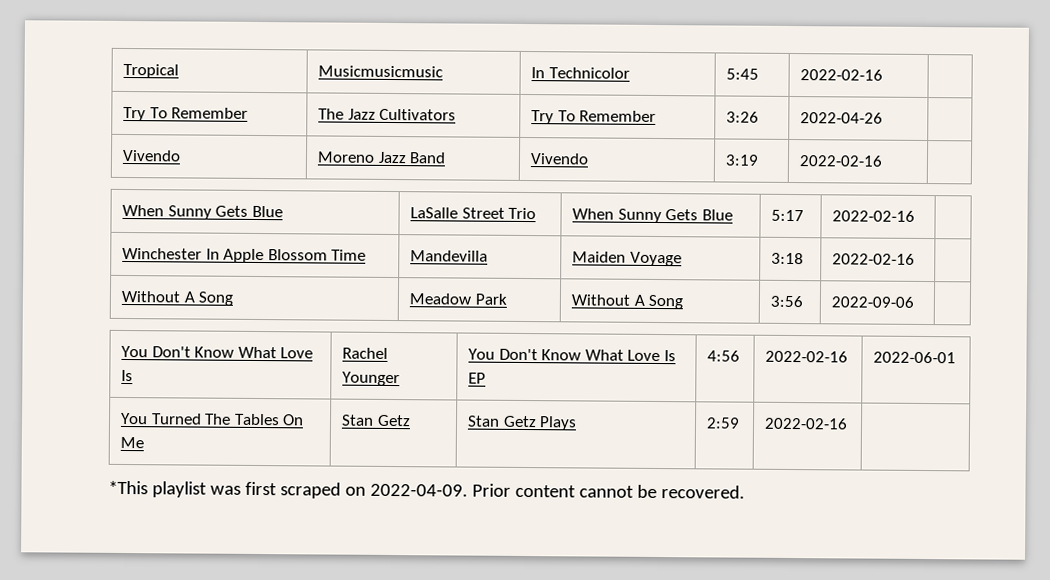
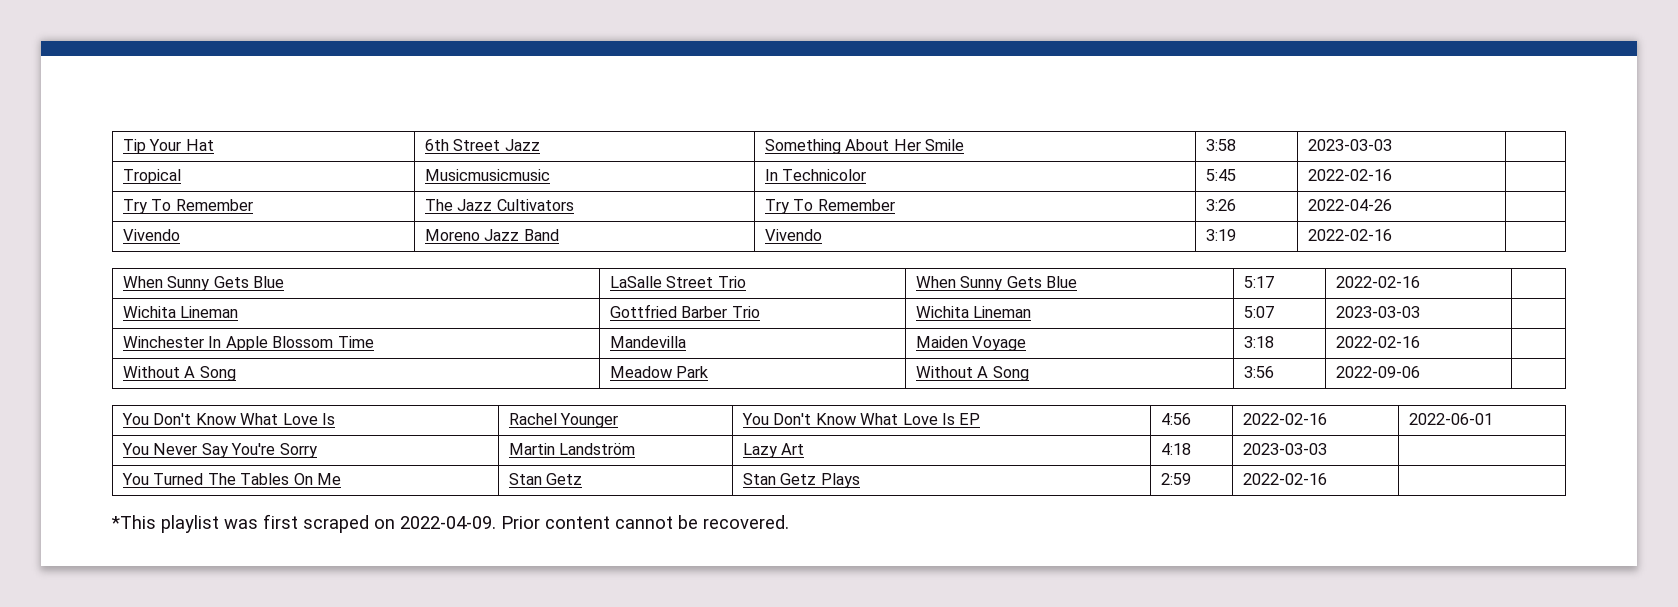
(123, 71) none -> [122,139,214,154] [424,139,540,151] [764,139,965,154] [1205,139,1236,151] [1307,139,1392,151] Tip Your Hat | 6th Street Jazz | Something About Her Smile | 3:58 | 2023-03-03 | //
(916, 216) none -> [122,306,239,318] [609,304,760,318] [915,306,1032,318] [1243,306,1274,318] [1335,306,1420,318] // Wichita Lineman | Gottfried Barber Trio | Wichita Lineman | 5:07 | 2023-03-03 |
(957, 357) none -> [121,443,317,458] [508,443,636,455] [742,443,805,458] [1160,443,1191,455] [1242,443,1327,455] // You Never Say You're Sorry | Martin Landström | Lazy Art | 4:18 | 2023-03-03 |

